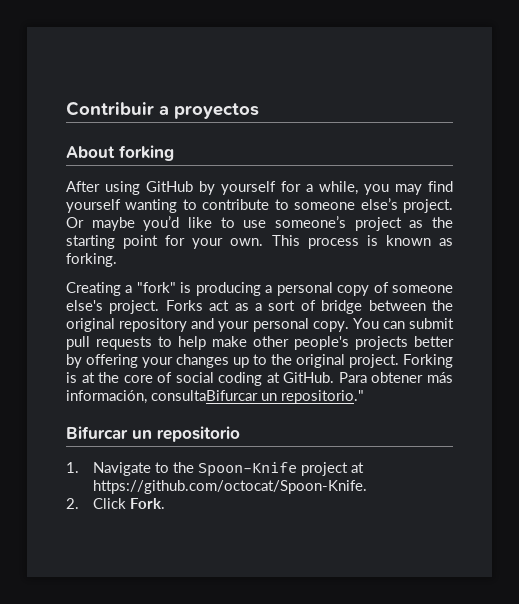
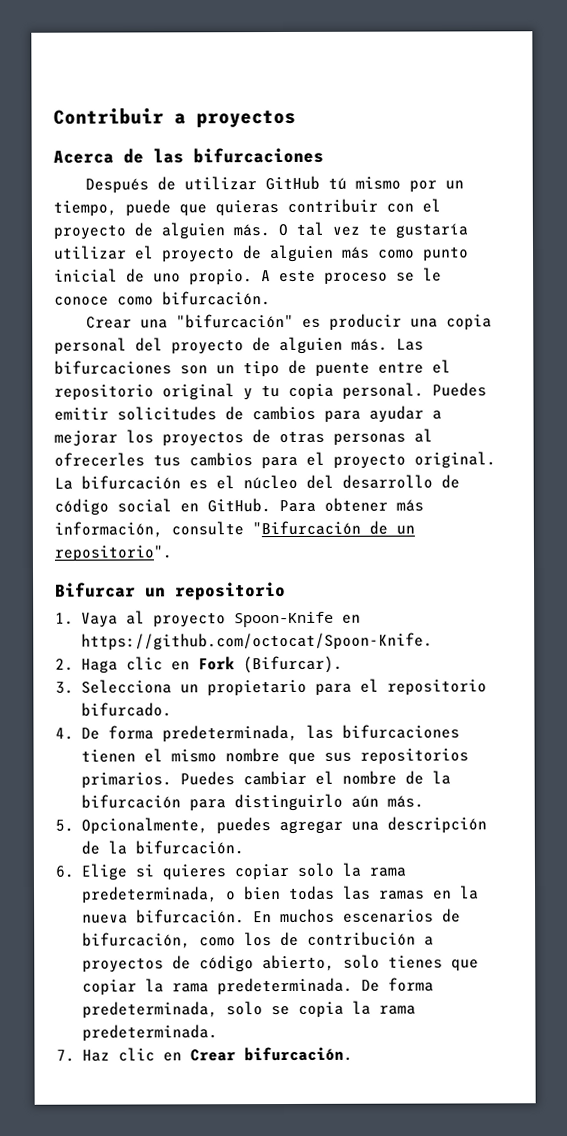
[66,145,174,161] [66,181,453,195] [66,198,453,213] [66,216,454,231] [66,235,453,249] [66,253,117,267] [66,282,454,296] [66,300,453,314] [66,318,454,332] [66,336,454,350] [66,354,453,368] [66,372,280,386] About forking // After using GitHub by yourself for a while, you may find yourself wanting to contribute to someone else’s project. Or maybe you’d like to use someone’s project as the starting point for your own. This process is known as forking. // Creating a "fork" is producing a personal copy of someone else's project. Forks act as a sort of bridge between the original repository and your personal copy. You can submit pull requests to help make other people's projects better by offering your changes up to the original project. Forking is at the core of social coding at -> [53,147,324,164] [85,175,465,194] [53,198,441,217] [53,221,468,240] [53,244,469,263] [54,267,442,286] [54,291,271,306] [86,313,493,331] [54,336,424,355] [54,359,451,378] [54,382,487,401] [54,405,442,423] [54,428,433,447] [54,451,496,470] [54,474,460,490] [54,498,199,516] Acerca de las bifurcaciones // Después de utilizar GitHub tú mismo por un tiempo, puede que quieras contribuir con el proyecto de alguien más. O tal vez te gustaría utilizar el proyecto de alguien más como punto inicial de uno propio. A este proceso se le conoce como bifurcación. // Crear una "bifurcación" es producir una copia personal del proyecto de alguien más. Las bifurcaciones son un tipo de puente entre el repositorio original y tu copia personal. Puedes emitir solicitudes de cambios para ayudar a mejorar los proyectos de otras personas al ofrecerles tus cambios para el proyecto original. La bifurcación es el núcleo del desarrollo de código social en
[151,390,364,404] consultaBifurcar un repositorio." -> [171,520,415,536] [54,545,172,562] consulte "Bifurcación de un repositorio".
[93,462,365,477] [93,480,368,494] [66,498,166,509] Navigate to the Spoon-Knife project at https://github.com/octocat/Spoon-Knife. // 2. Click Fork. -> [80,610,361,628] [80,632,433,651] [55,655,343,674] [55,678,487,697] [80,702,172,717] [55,724,460,743] [80,748,469,765] [80,770,451,789] [80,793,424,812] [55,816,487,835] [80,840,244,855] [55,862,406,881] [81,885,479,904] [81,908,461,924] [81,931,434,949] [81,954,479,973] [81,977,434,996] [81,1000,416,1019] [81,1024,218,1042] [56,1046,353,1062] Vaya al proyecto Spoon-Knife en https://github.com/octocat/Spoon-Knife. // 2. Haga clic en Fork (Bifurcar). // 3. Selecciona un propietario para el repositorio bifurcado. // 4. De forma predeterminada, las bifurcaciones tienen el mismo nombre que sus repositorios primarios. Puedes cambiar el nombre de la bifurcación para distinguirlo aún más. // 5. Opcionalmente, puedes agregar una descripción de la bifurcación. // 6. Elige si quieres copiar solo la rama predeterminada, o bien todas las ramas en la nueva bifurcación. En muchos escenarios de bifurcación, como los de contribución a proyectos de código abierto, solo tienes que copiar la rama predeterminada. De forma predeterminada, solo se copia la rama predeterminada. // 7. Haz clic en Crear bifurcación.

